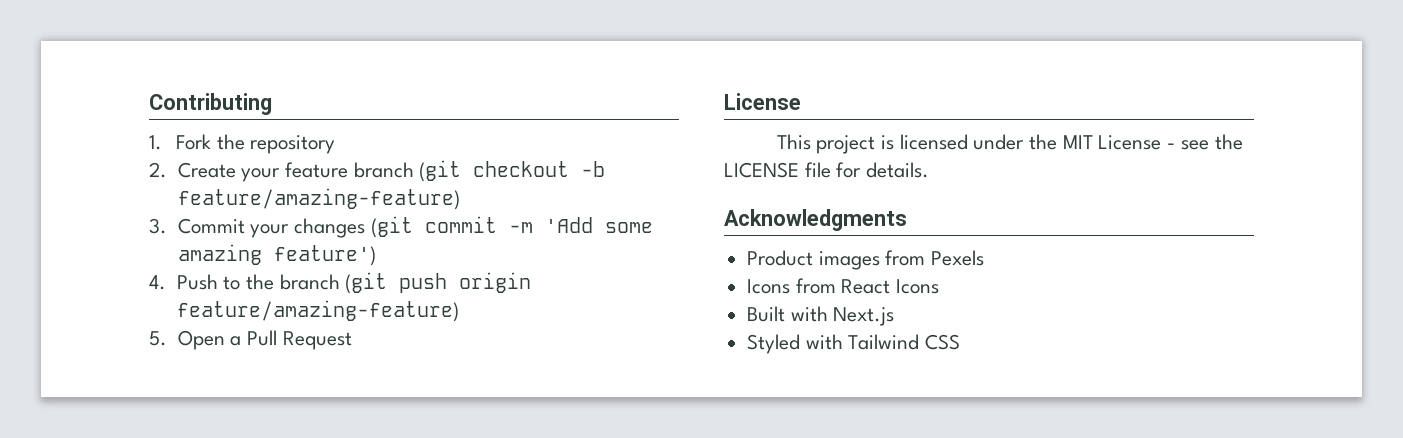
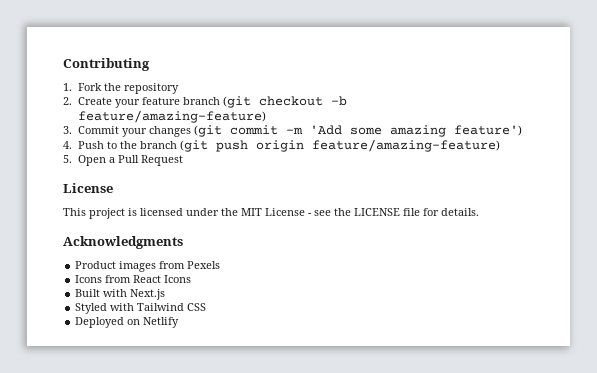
(961, 342) none -> [75,317,180,328] // Deployed on Netlify

